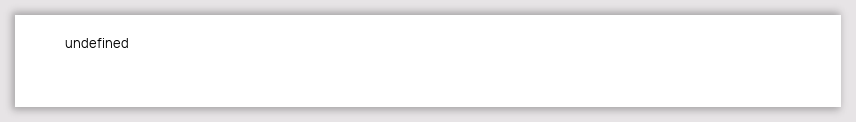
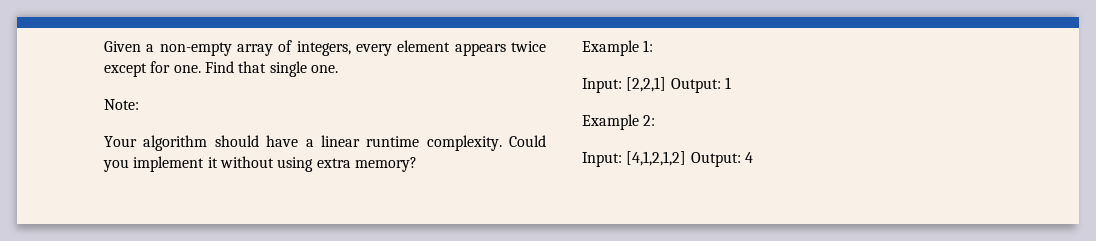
[65,38,129,48] undefined -> [104,40,546,56] [104,61,338,77] [104,99,139,110] [104,135,546,151] [103,156,417,172] [582,40,654,56] [582,77,731,93] [582,114,656,130] [582,151,753,167] Given a non-empty array of integers, every element appears twice except for one. Find that single one. // Note: // Your algorithm should have a linear runtime complexity. Could you implement it without using extra memory? // Example 1: // Input: [2,2,1] Output: 1 // Example 2: // Input: [4,1,2,1,2] Output: 4

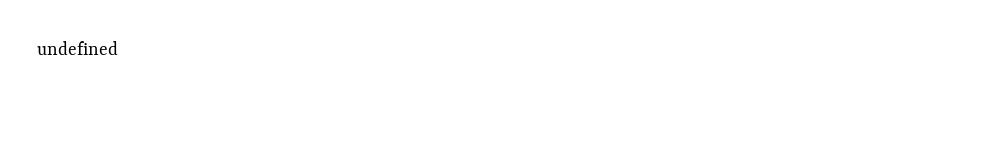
[104,40,546,56] [104,61,338,77] [104,99,139,110] [104,135,546,151] [103,156,417,172] [582,40,654,56] [582,77,731,93] [582,114,656,130] [582,151,753,167] Given a non-empty array of integers, every element appears twice except for one. Find that single one. // Note: // Your algorithm should have a linear runtime complexity. Could you implement it without using extra memory? // Example 1: // Input: [2,2,1] Output: 1 // Example 2: // Input: [4,1,2,1,2] Output: 4 -> [37,41,118,55] undefined

